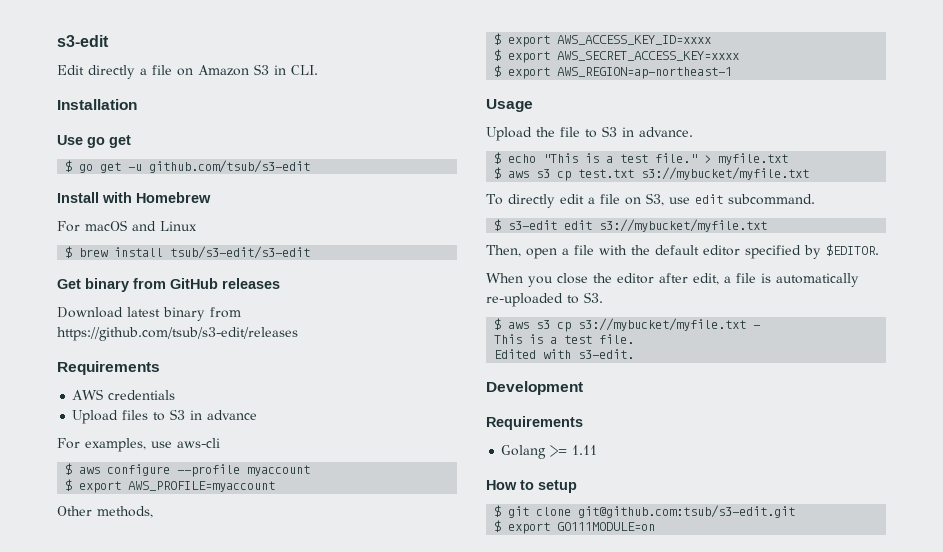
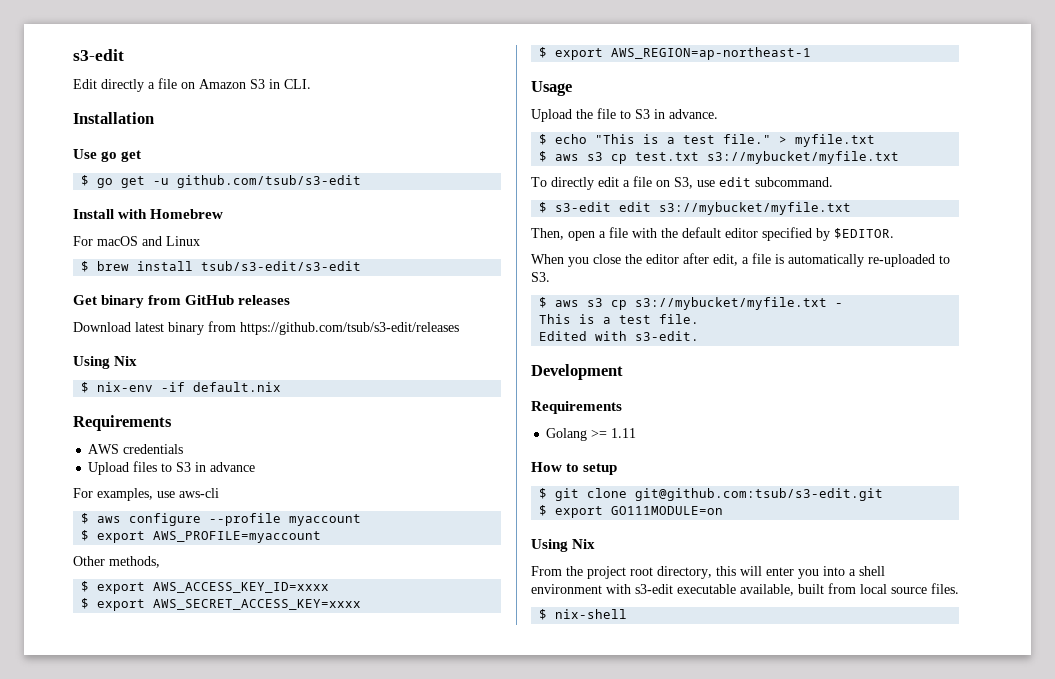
(298, 334) none -> [73,356,138,369] [81,382,282,393] // Using Nix // $ nix-env -if default.nix
(656, 526) none -> [531,539,596,552] [531,566,885,579] [531,583,959,596] [539,609,628,620] // Using Nix // From the project root directory, this will enter you into a shell environment with s3-edit executable available, built from local source files. // $ nix-shell

